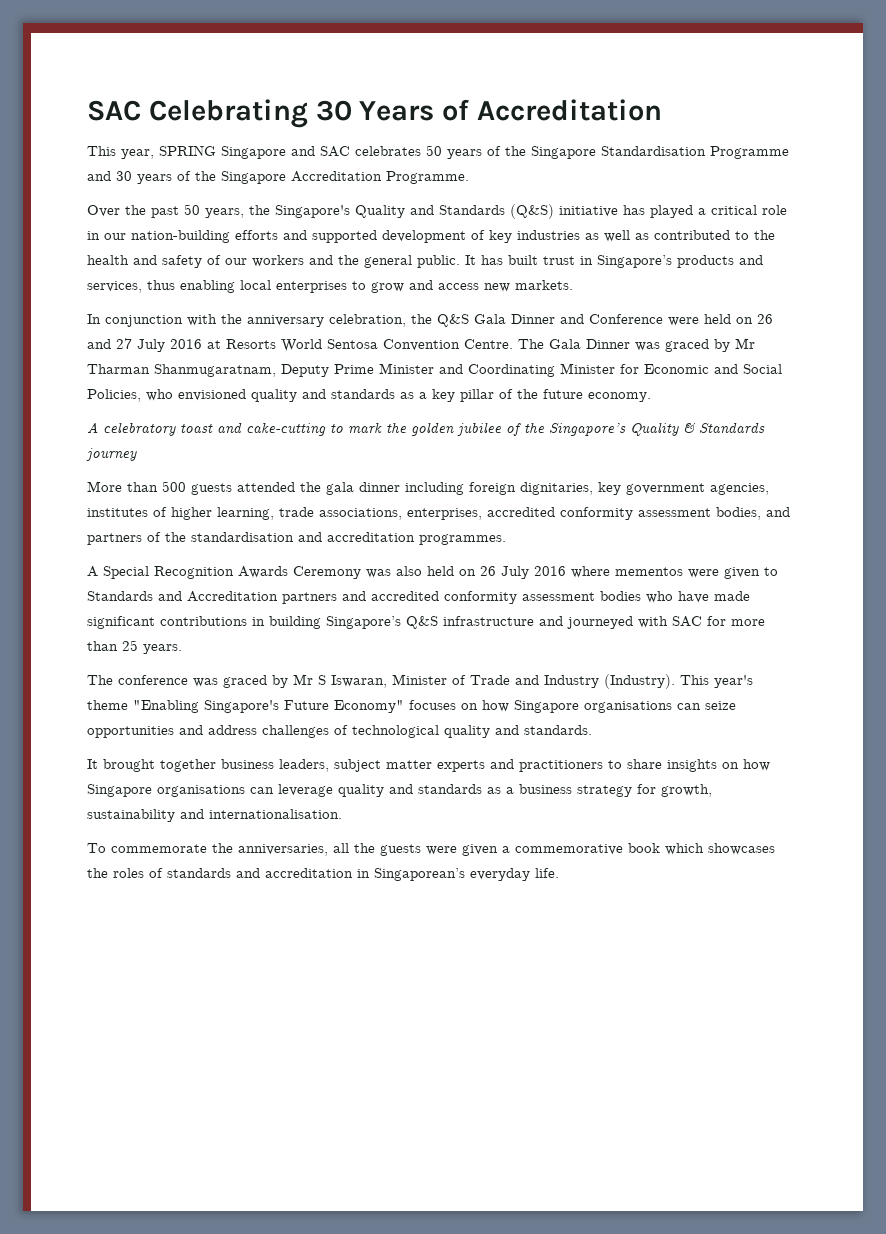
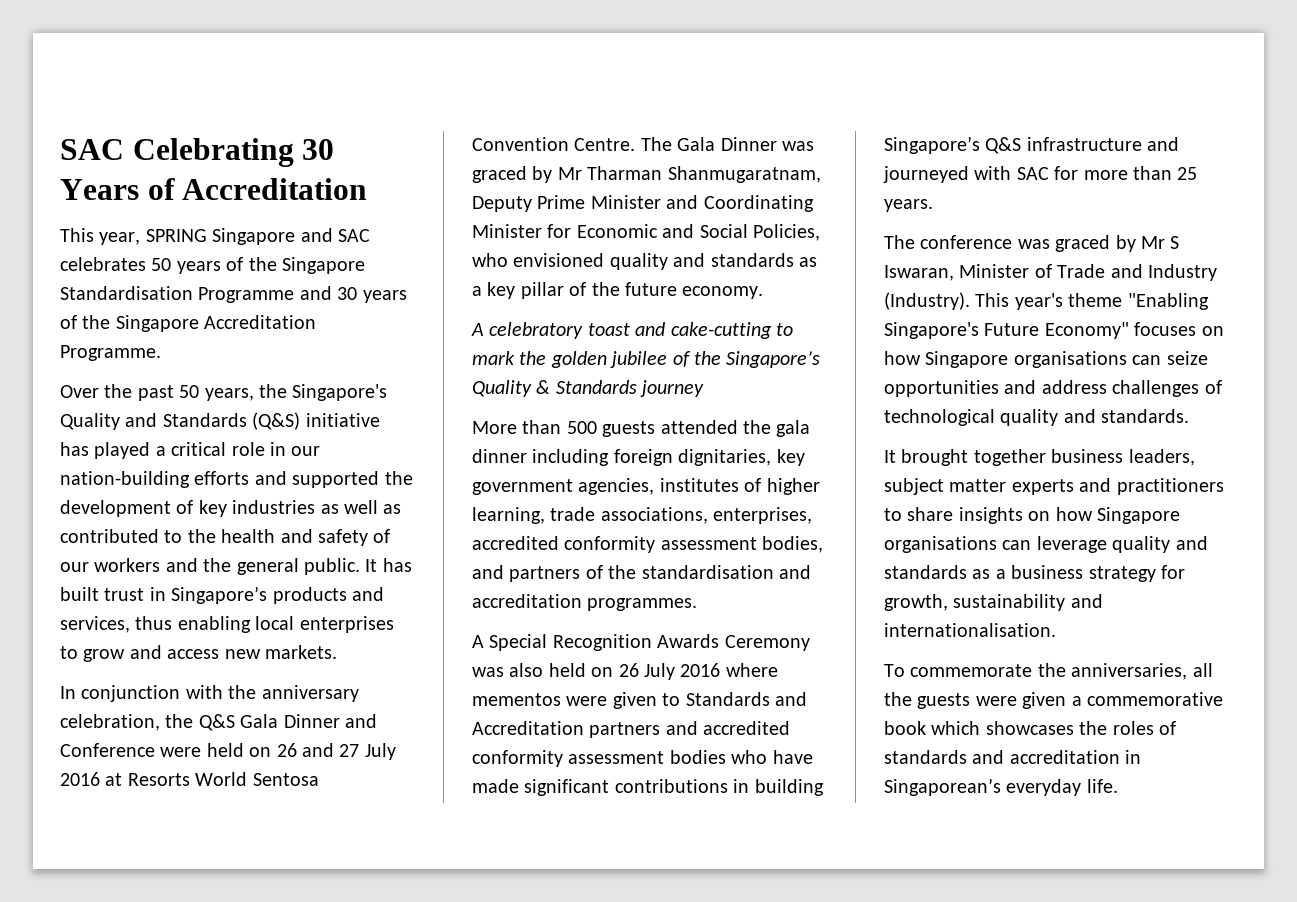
(377, 236) none -> [384,471,413,485] the

